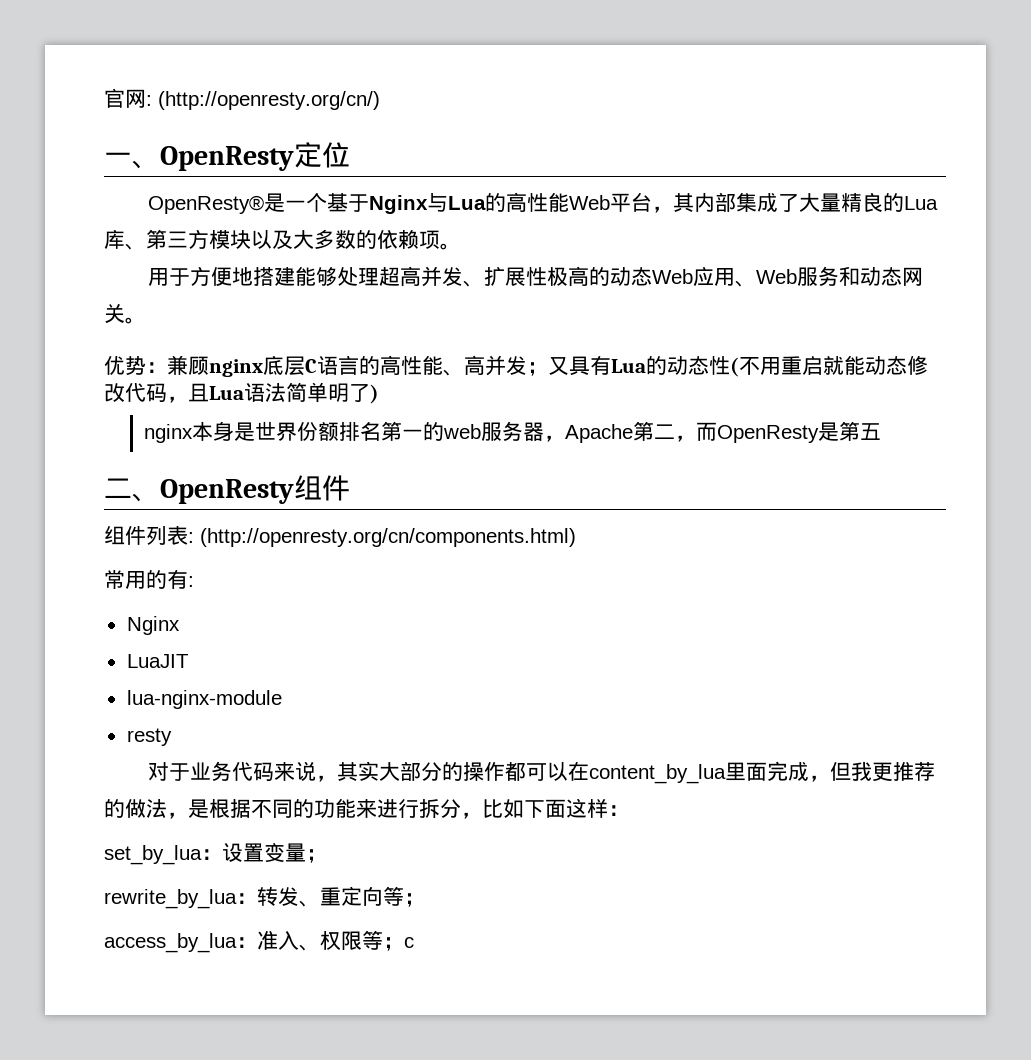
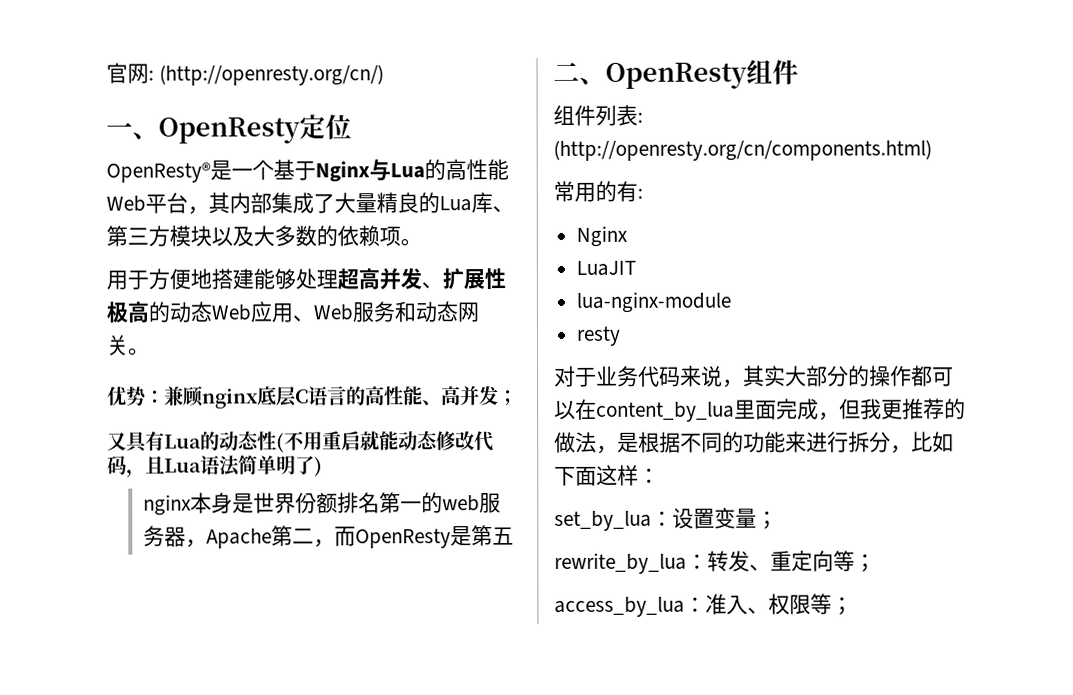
(548, 369) none -> (518, 398) //
[404,937,414,948] c -> (853, 606) none

